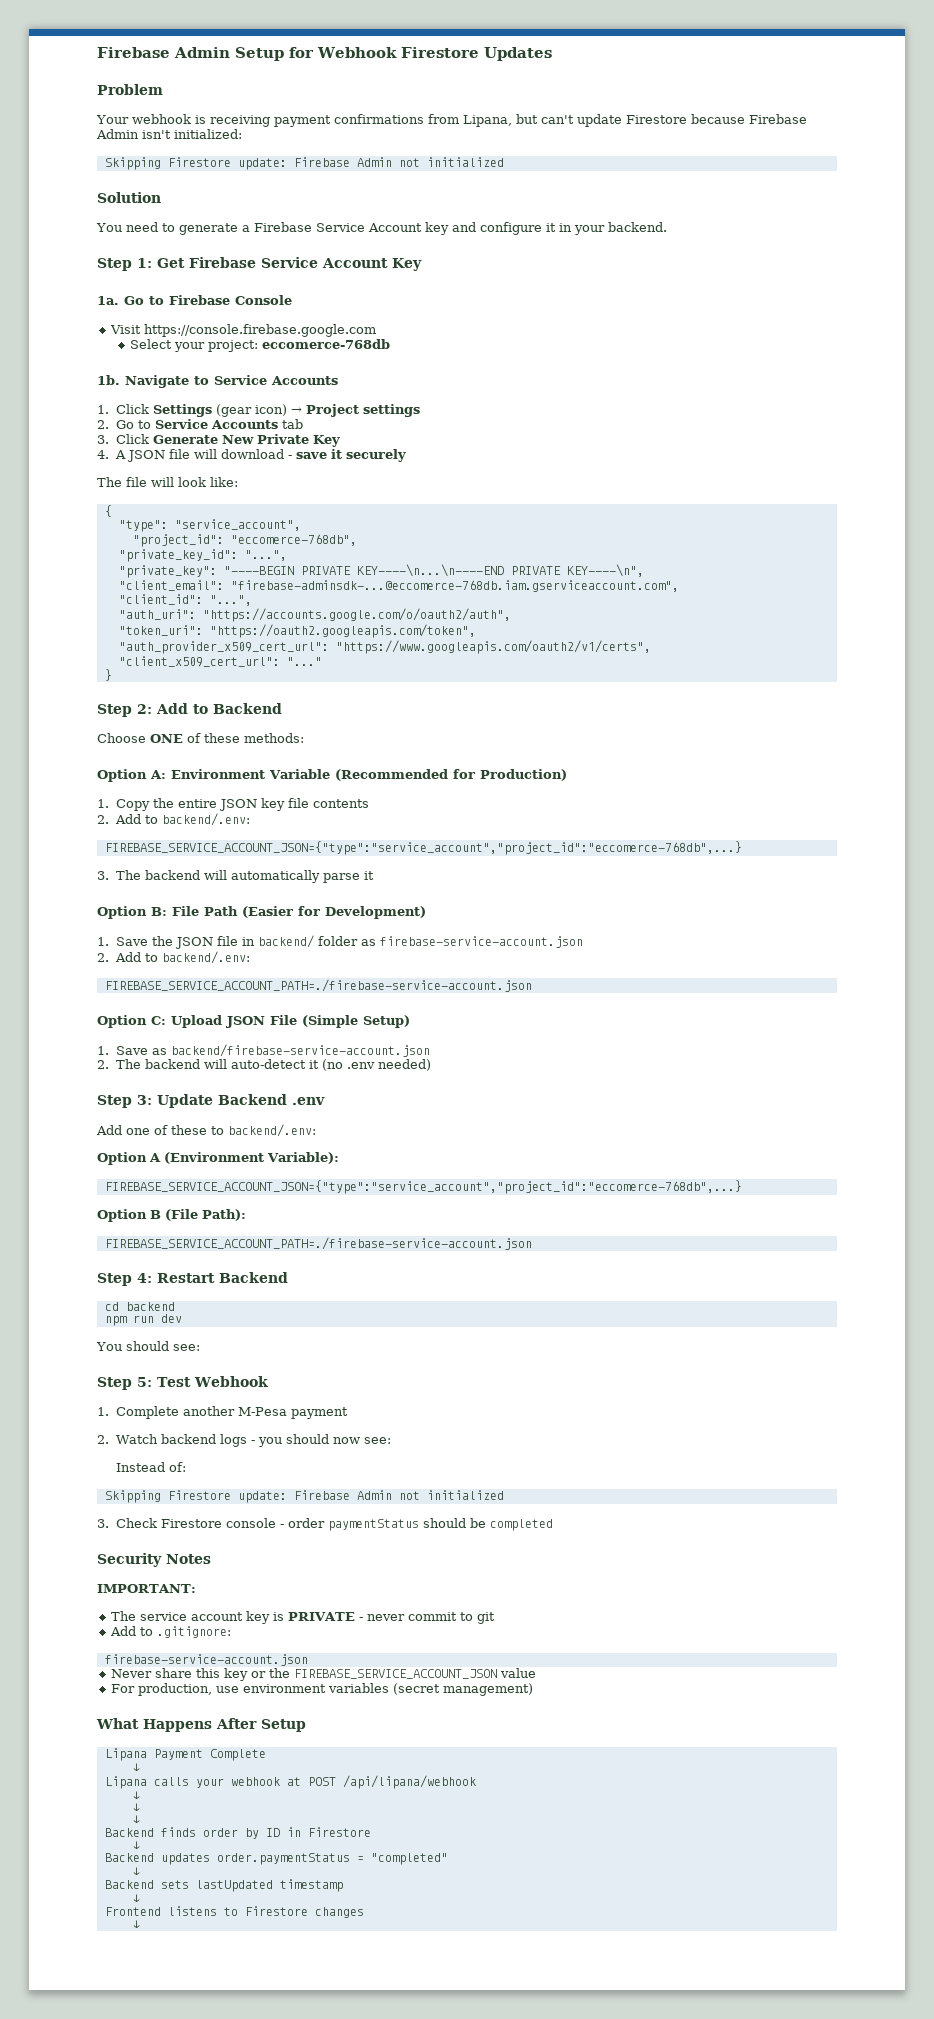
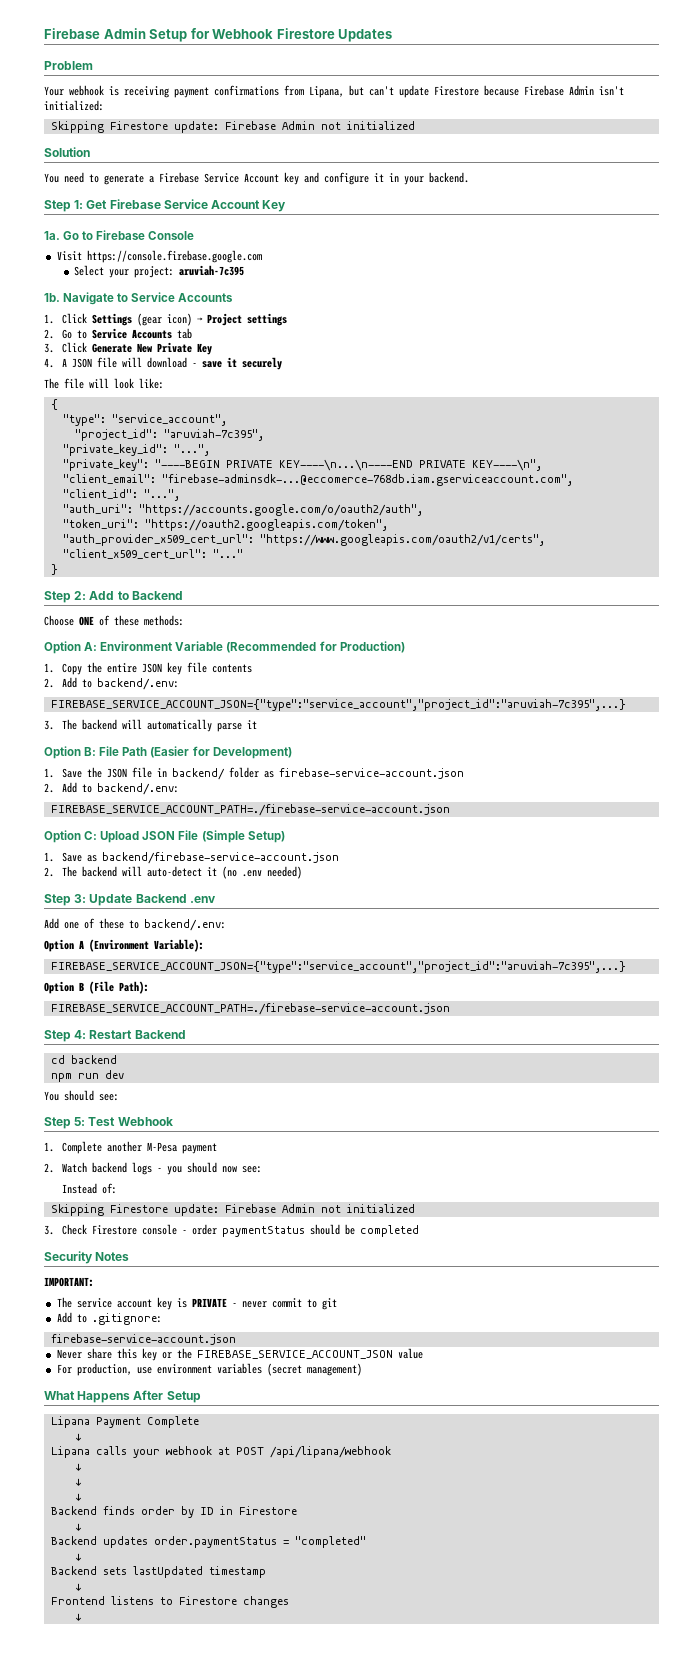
[261,339,390,349] eccomerce-768db -> [179,265,245,276] aruviah-7c395
[230,534,357,546] "eccomerce-768db", -> [163,429,264,441] "aruviah-7c395",
[104,841,742,855] FIREBASE_SERVICE_ACCOUNT_JSON={"type":"service_account","project_id":"eccomerce-768db",...} -> [50,699,626,711] FIREBASE_SERVICE_ACCOUNT_JSON={"type":"service_account","project_id":"aruviah-7c395",...}
[104,1180,742,1194] FIREBASE_SERVICE_ACCOUNT_JSON={"type":"service_account","project_id":"eccomerce-768db",...} -> [50,961,626,973] FIREBASE_SERVICE_ACCOUNT_JSON={"type":"service_account","project_id":"aruviah-7c395",...}

